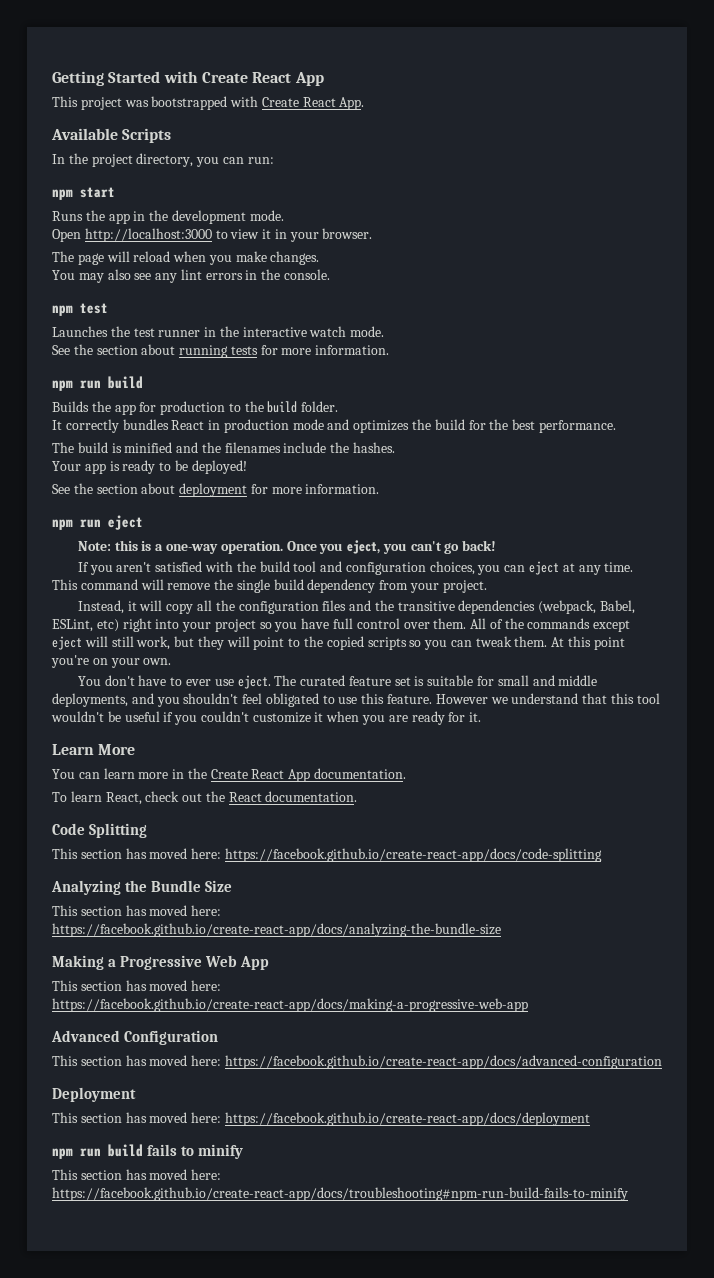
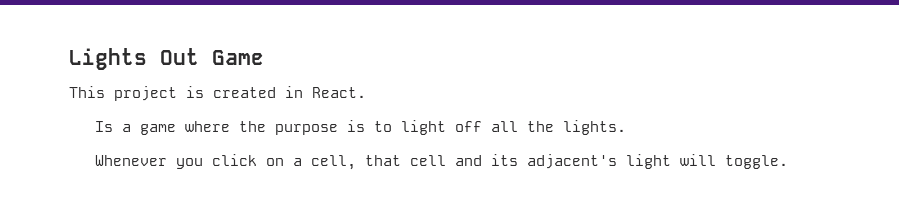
[52,71,324,86] [52,96,365,110] [51,128,172,143] [52,153,274,167] [52,187,115,200] [52,210,284,224] [52,228,373,242] [52,251,320,265] [52,269,331,283] [52,303,108,316] [52,326,385,337] [52,344,390,358] [52,376,143,391] [52,401,339,415] [52,419,616,433] [52,442,396,453] [52,460,247,474] [52,483,380,497] [52,515,143,530] [77,540,497,554] [77,561,634,575] [52,579,487,593] [77,600,636,614] [52,618,631,632] [52,636,625,650] [51,655,172,668] [77,675,598,689] [52,693,660,707] [51,711,482,725] [52,744,136,755] [52,768,407,782] [52,791,358,805] [52,823,147,838] [52,848,602,862] [51,880,232,895] [52,905,222,916] [52,923,501,937] [52,955,269,970] [52,980,222,991] [52,998,528,1012] [51,1030,218,1045] [52,1055,662,1069] [52,1087,136,1102] [52,1112,590,1126] [52,1144,243,1159] [52,1169,222,1180] [52,1187,628,1201] Getting Started with Create React App // This project was bootstrapped with Create React App. // Available Scripts // In the project directory, you can run: // npm start // Runs the app in the development mode. // Open http://localhost:3000 to view it in your browser. // The page will reload when you make changes. // You may also see any lint errors in the console. // npm test // Launches the test runner in the interactive watch mode. // See the section about running tests for more information. // npm run build // Builds the app for production to the build folder. // It correctly bundles React in production mode and optimizes the build for the best performance. // The build is minified and the filenames include the hashes. // Your app is ready to be deployed! // See the section about deployment for more information. // npm run eject // Note: this is a one-way operation. Once you eject, you can't go back! // If you aren't satisfied with the build tool and configuration choices, you can eject at any time. This command will remove the single build dependency from your project. // Instead, it will copy all the configuration files and the transitive dependencies (webpack, Babel, ESLint, etc) right into your project so you have full control over them. All of the commands except eject will still work, but they will point to the copied scripts so you can tweak them. At this point you're on your own. // You don't have to ever use eject. The curated feature set is suitable for small and middle deployments, and you shouldn't feel obligated to use this feature. However we understand that this tool wouldn't be useful if you couldn't customize it when you are ready for it. // Learn More // You can learn more in the Create React App documentation. // To learn React, check out the React documentation. // Code Splitting // This section has moved here: https://facebook.github.io/create-react-app/docs/code-splitting // Analyzing the Bundle Size // This section has moved here: https://facebook.github.io/create-react-app/docs/analyzing-the-bundle-size // Making a Progressive Web App // This section has moved here: https://facebook.github.io/create-react-app/docs/making-a-progressive-web-app // Advanced Configuration // This section has moved here: https://facebook.github.io/create-react-app/docs/advanced-configuration // Deployment // This section has moved here: https://facebook.github.io/create-react-app/docs/deployment // npm run build fails to minify // This section has moved here: https://facebook.github.io/create-react-app/docs/troubleshooting#npm-run-build-fails-to-minify -> [69,48,264,70] [69,86,366,101] [94,120,626,135] [94,154,788,170] Lights Out Game // This project is created in React. // Is a game where the purpose is to light off all the lights. // Whenever you click on a cell, that cell and its adjacent's light will toggle.

